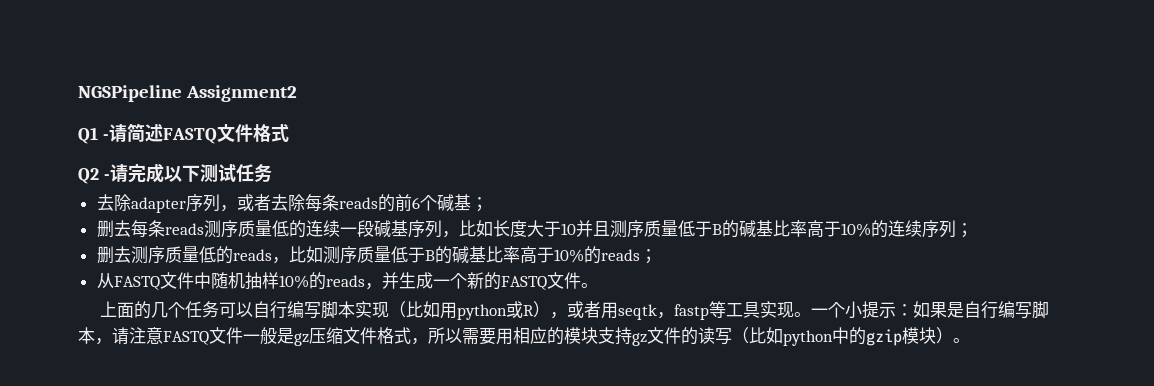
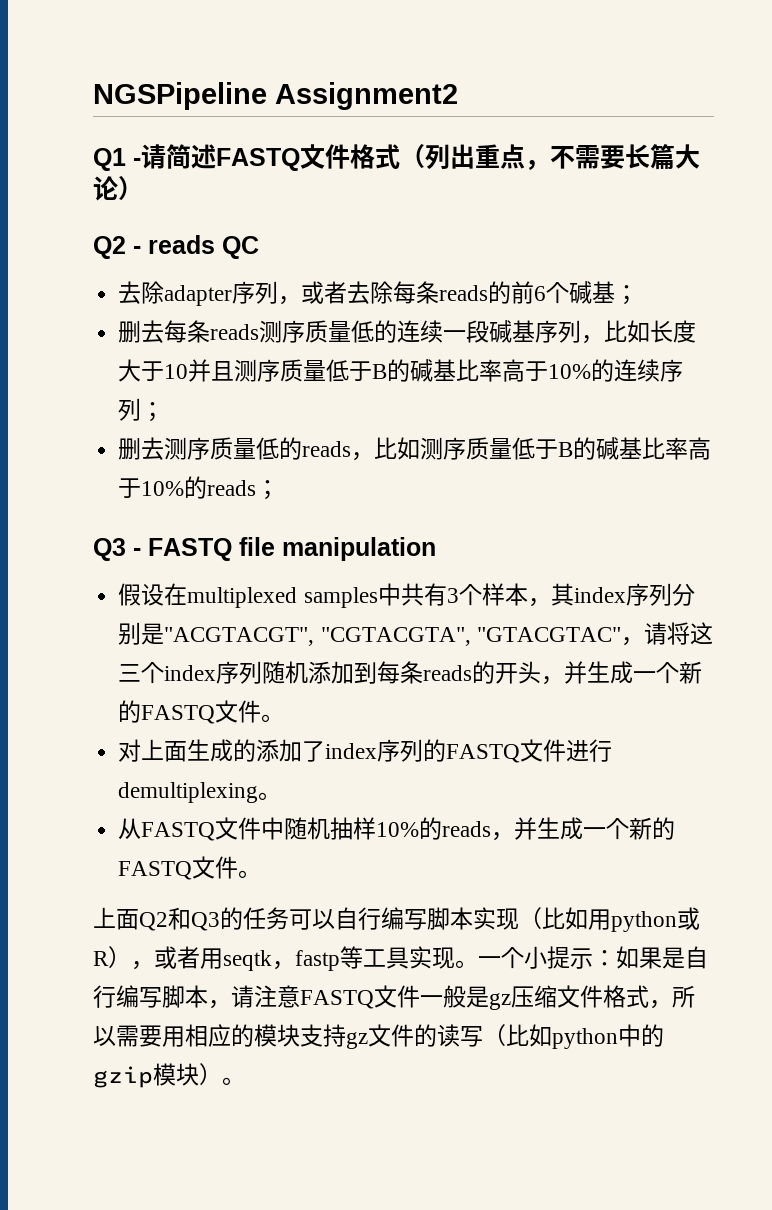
[78,163,272,184] // Q2 -请完成以下测试任务 -> [400,144,700,170] [93,176,143,201] [93,235,259,259] （列出重点，不需要长篇大论） // Q2 - reads QC
(657, 256) none -> [93,537,436,561] [118,583,695,608] [118,622,713,646] [118,661,703,685] [118,700,285,724] [118,739,613,763] [118,782,282,803] // Q3 - FASTQ file manipulation // 假设在multiplexed samples中共有3个样本，其index序列分别是"ACGTACGT", "CGTACGTA", "GTACGTAC"，请将这三个index序列随机添加到每条reads的开头，并生成一个新的FASTQ文件。 // 对上面生成的添加了index序列的FASTQ文件进行demultiplexing。
[134,301,186,319] 的几个 -> [139,907,243,931] Q2和Q3的

